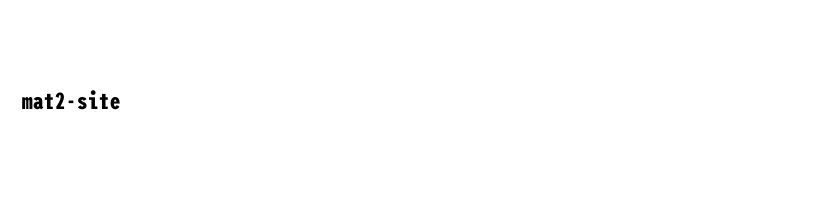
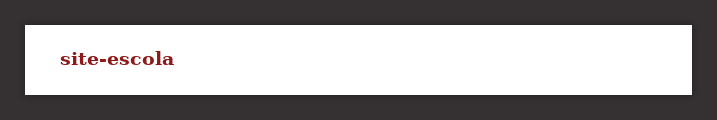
[22,90,121,110] mat2-site -> [60,51,174,65] site-escola

